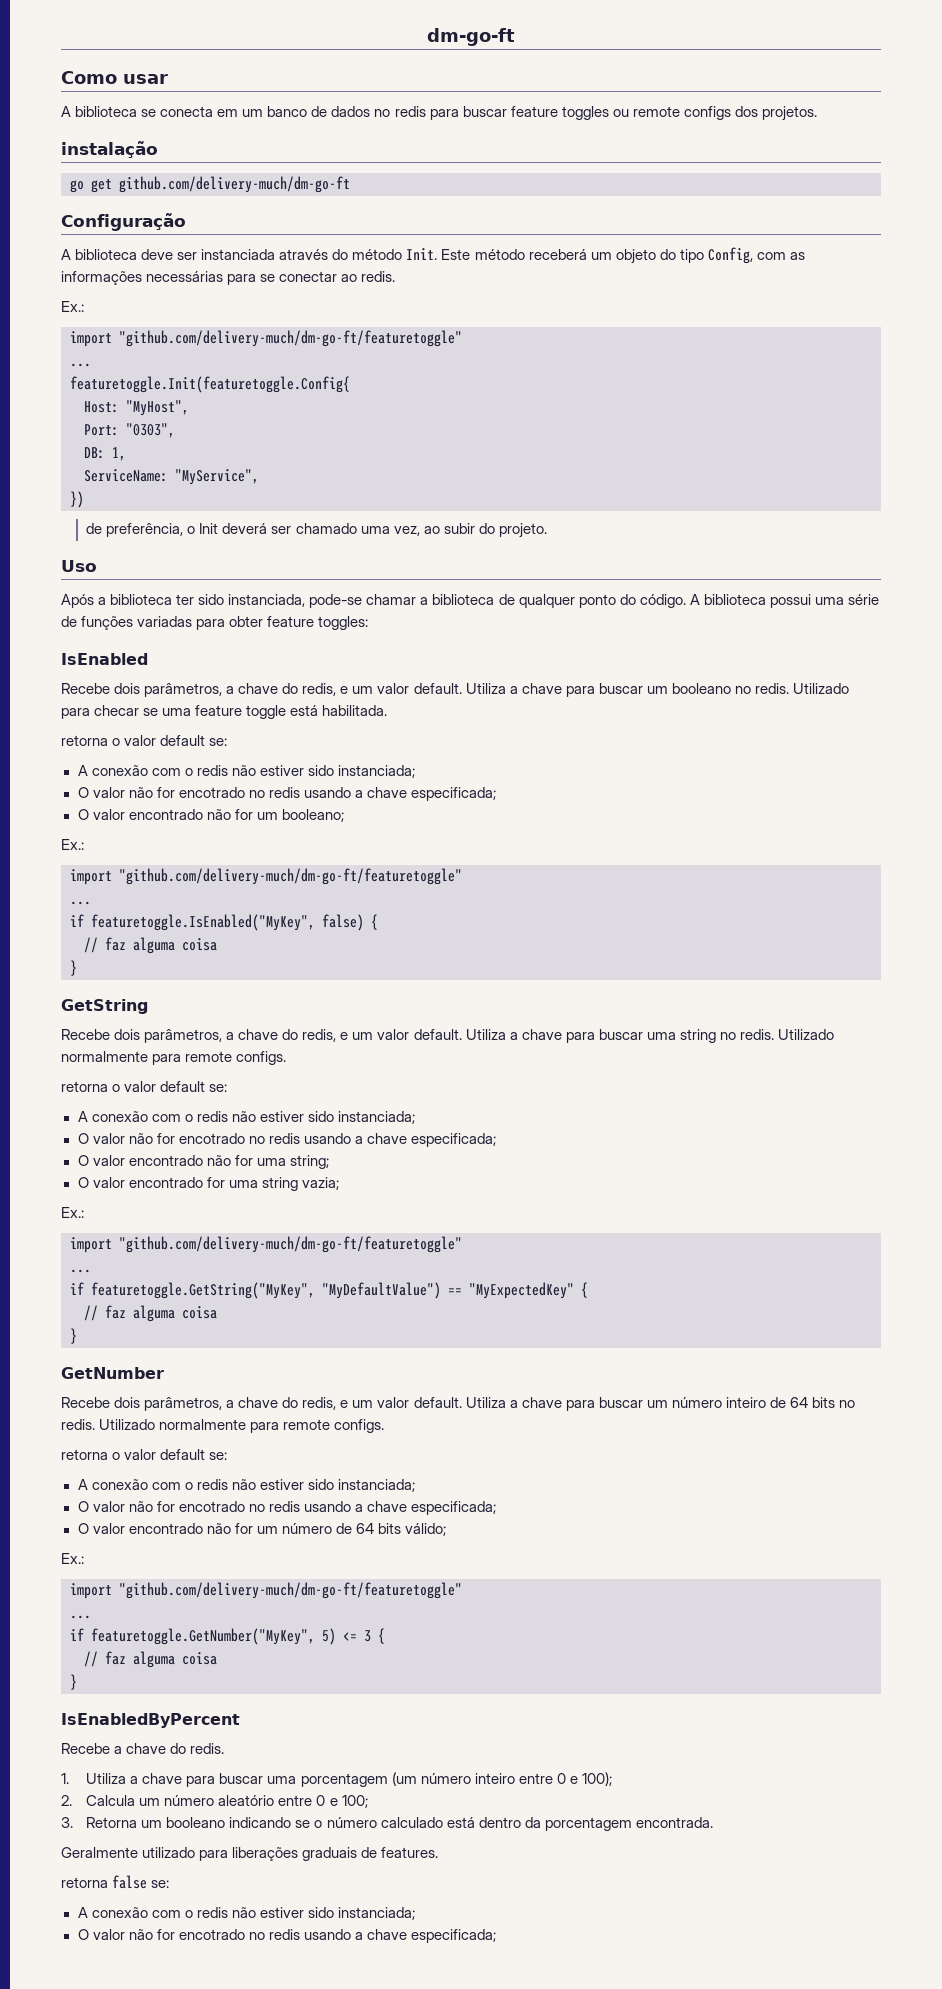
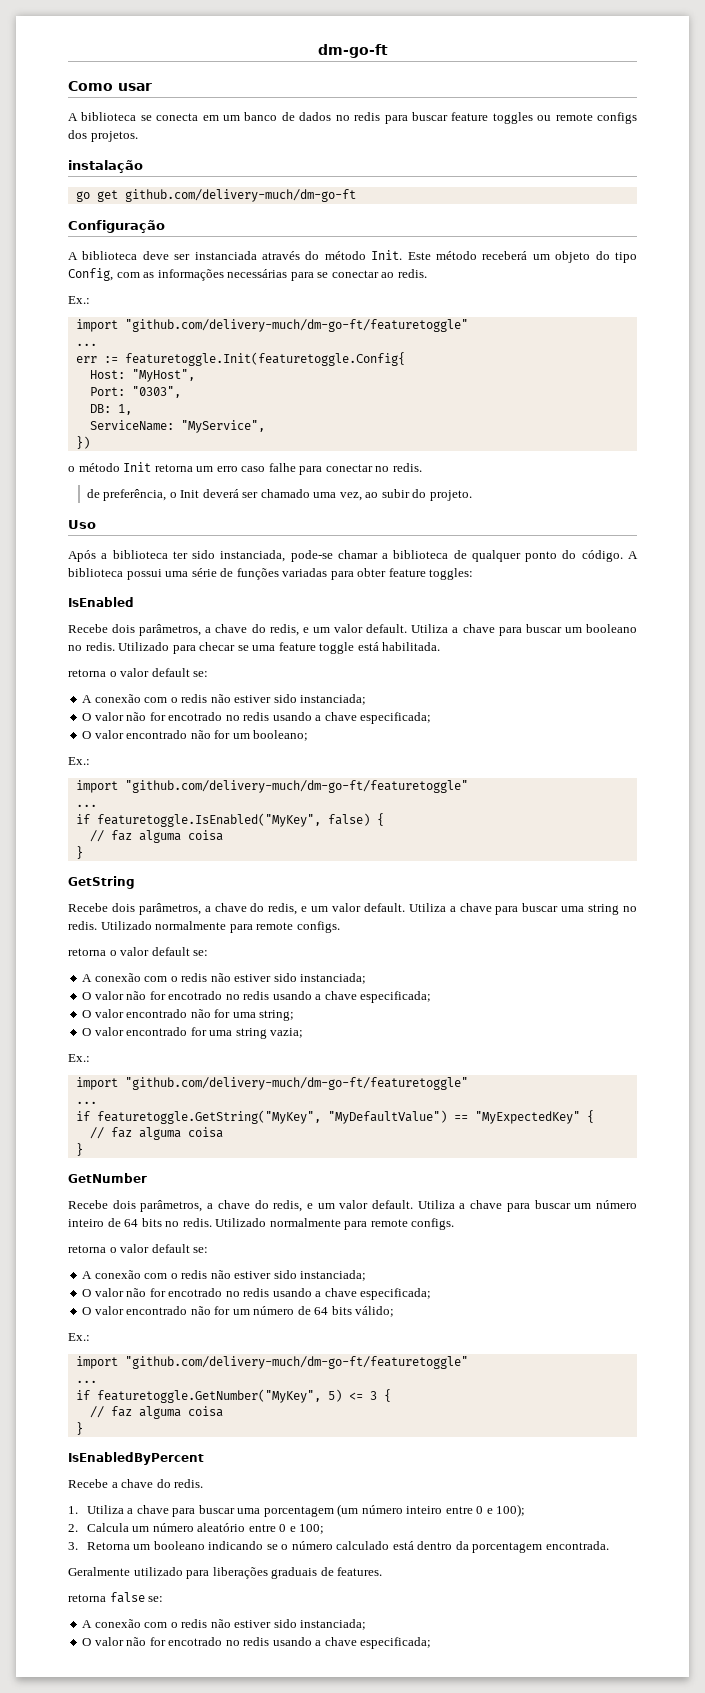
(91, 365) none -> [75,356,118,363] err :=
(84, 499) none -> [68,462,422,475] // o método Init retorna um erro caso falhe para conectar no redis.

